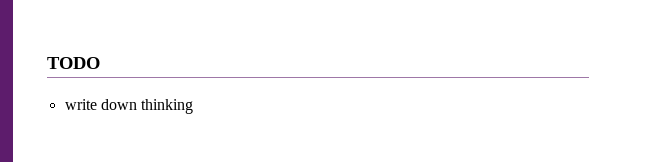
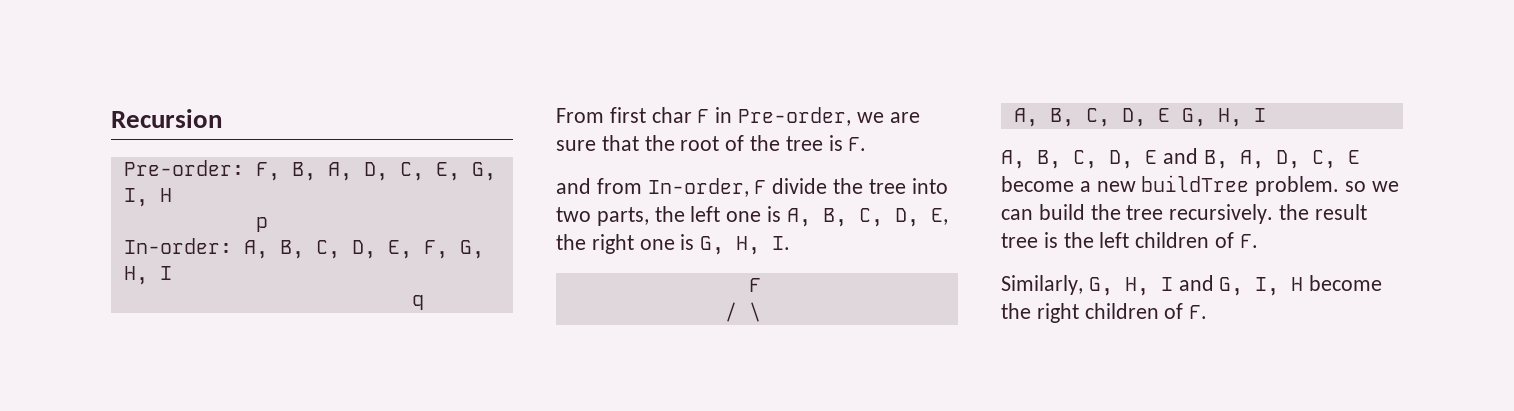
[47,57,100,69] [64,99,194,114] TODO // write down thinking -> [111,109,222,128] [123,160,496,181] [123,188,172,207] [255,217,268,232] [123,238,484,259] [123,266,172,285] [411,295,424,310] [556,107,920,126] [556,135,867,151] [556,178,948,197] [556,206,948,227] [556,234,791,255] [748,278,761,292] [724,302,761,322] [1013,108,1266,127] [1001,148,1360,169] [1001,175,1399,196] [1001,204,1367,224] [1001,232,1258,248] [1001,275,1383,296] [1001,303,1208,323] Recursion // Pre-order: F, B, A, D, C, E, G, I, H // p // In-order: A, B, C, D, E, F, G, H, I // q // From first char F in Pre-order, we are sure that the root of the tree is F. // and from In-order, F divide the tree into two parts, the left one is A, B, C, D, E, the right one is G, H, I. // F // / \ // A, B, C, D, E G, H, I // A, B, C, D, E and B, A, D, C, E become a new buildTree problem. so we can build the tree recursively. the result tree is the left children of F. // Similarly, G, H, I and G, I, H become the right children of F.

